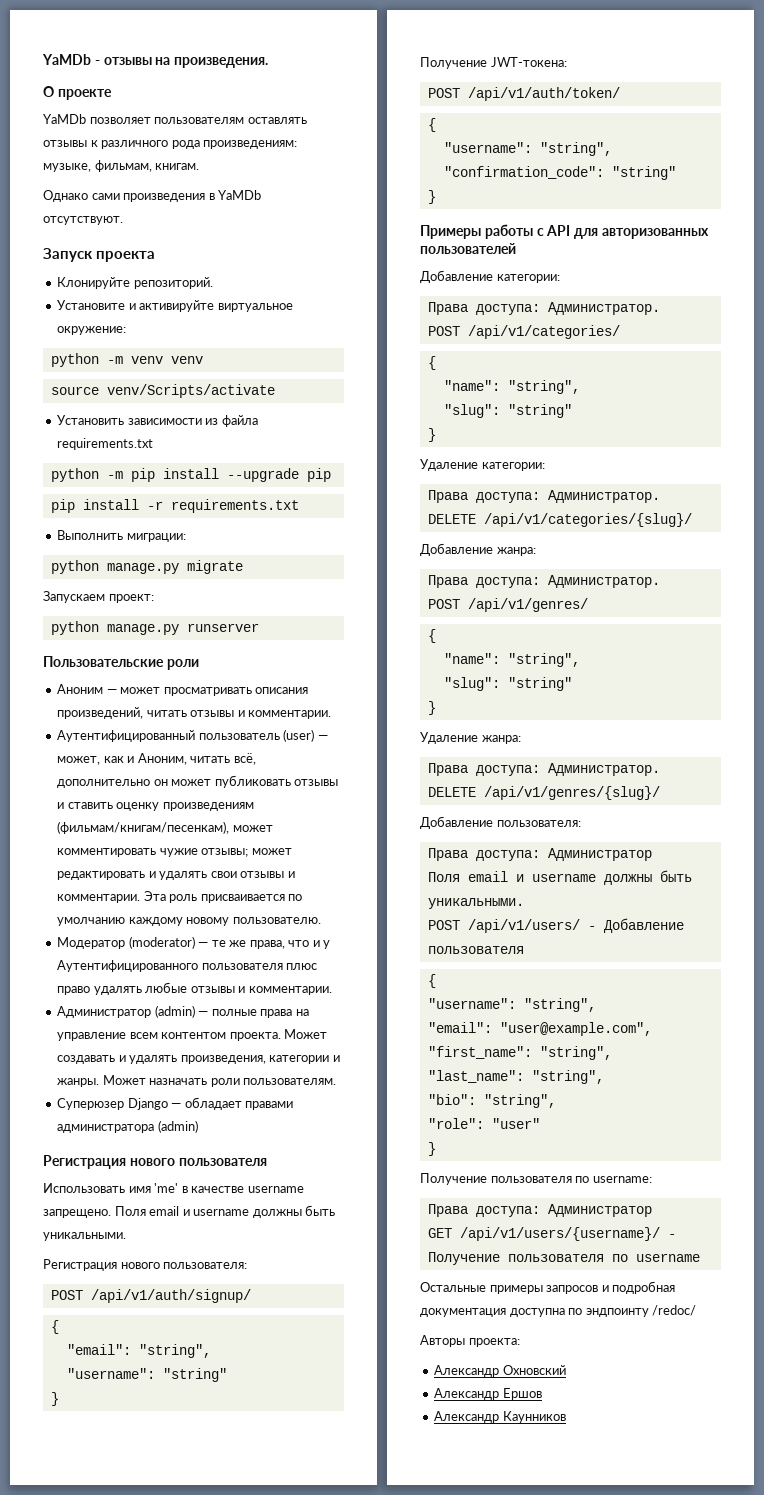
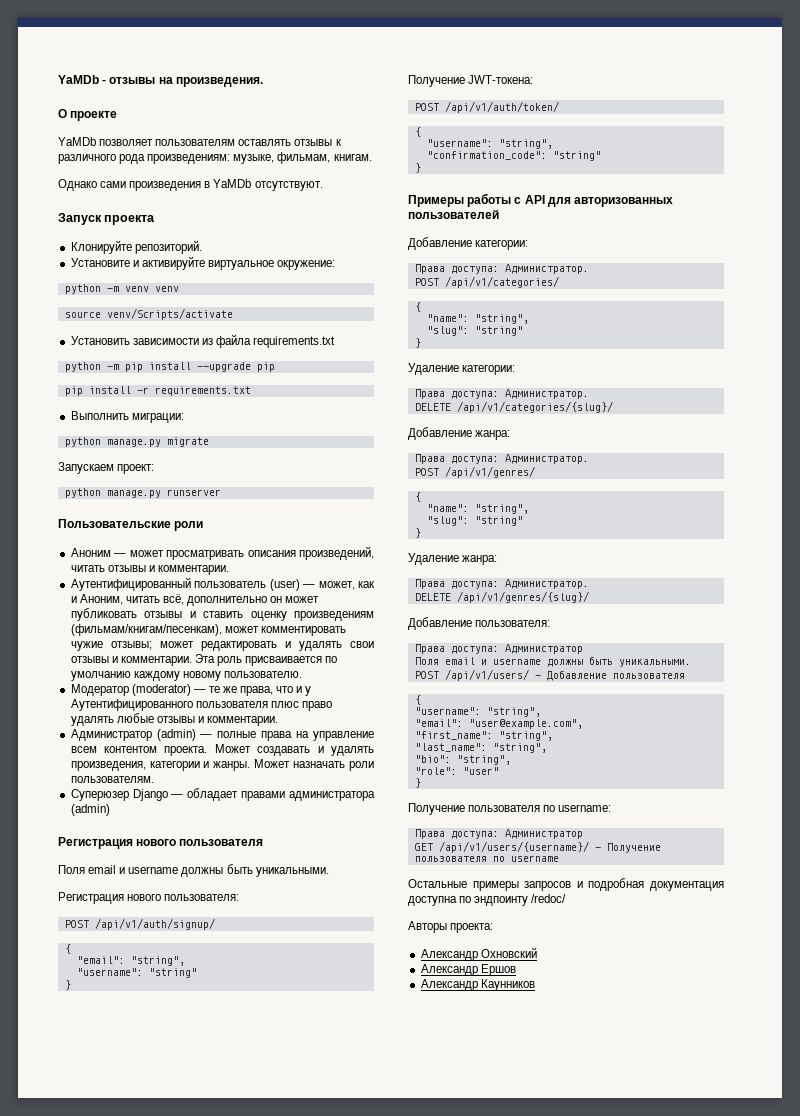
[43,1183,304,1193] [43,1209,111,1218] Использовать имя 'me' в качестве username запрещено. -> (264, 842) none

